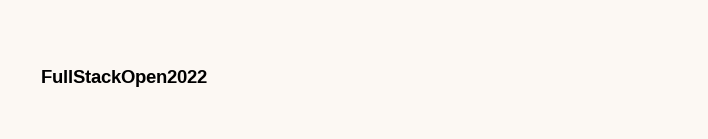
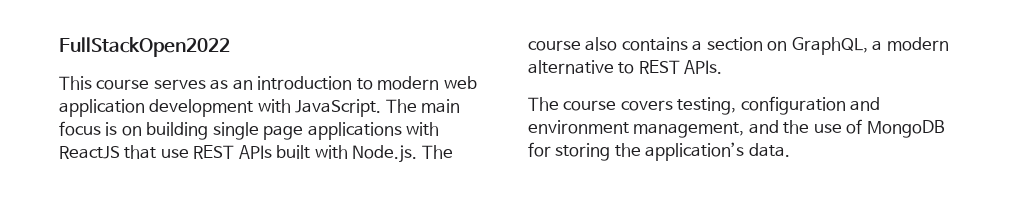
(207, 78) none -> [59,76,477,90] [59,99,461,117] [59,121,440,140] [59,145,453,163] [528,37,949,55] [528,60,723,74] [528,96,881,115] [528,119,945,138] [528,142,790,161] // This course serves as an introduction to modern web application development with JavaScript. The main focus is on building single page applications with ReactJS that use REST APIs built with Node.js. The course also contains a section on GraphQL, a modern alternative to REST APIs. // The course covers testing, configuration and environment management, and the use of MongoDB for storing the application’s data.

